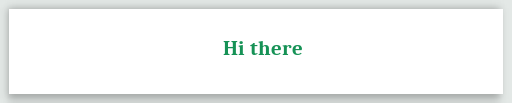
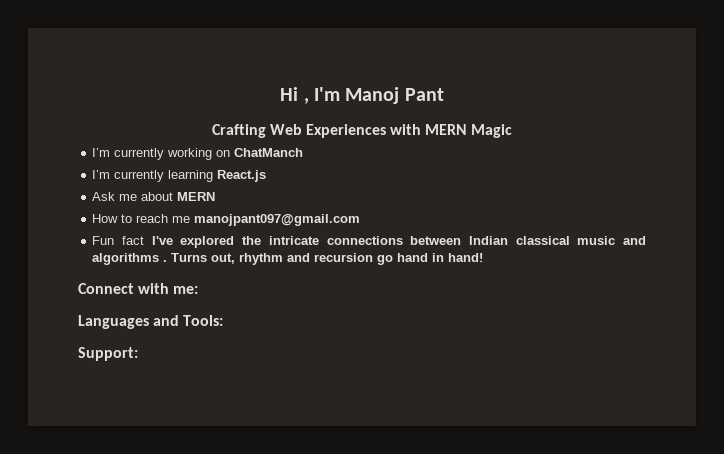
[249,40,303,55] there -> [303,87,444,104] [211,124,513,138] [92,148,304,160] [92,170,267,182] [92,192,216,201] [92,214,361,226] [92,236,646,248] [92,253,484,265] [78,283,199,294] [78,315,224,329] [78,347,138,361] , I'm Manoj Pant // Crafting Web Experiences with MERN Magic // I’m currently working on ChatManch // I’m currently learning React.js // Ask me about MERN // How to reach me manojpant097@gmail.com // Fun fact I've explored the intricate connections between Indian classical music and algorithms . Turns out, rhythm and recursion go hand in hand! // Connect with me: // Languages and Tools: // Support:

